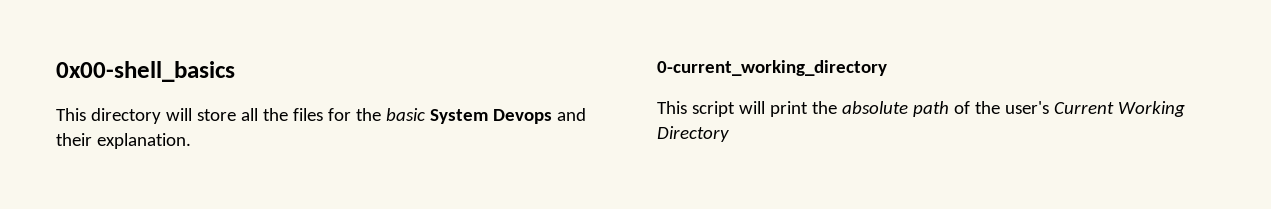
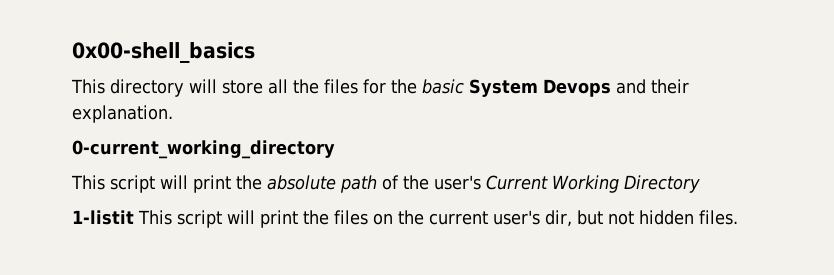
(729, 134) none -> [72,210,738,228] // 1-listit This script will print the files on the current user's dir, but not hidden files.

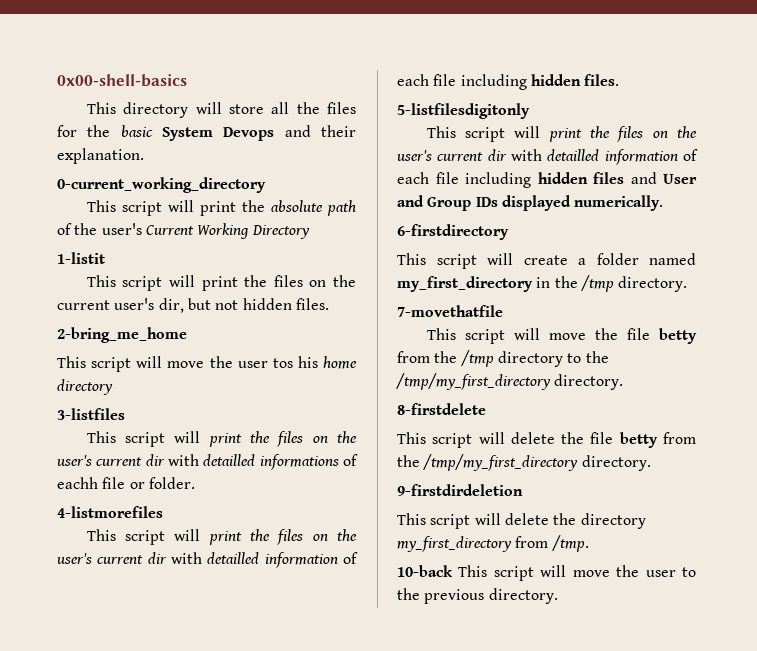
[72,42,255,63] 0x00-shell_basics -> [57,74,187,87] 0x00-shell-basics
(134, 217) none -> (105, 258) //
(738, 217) none -> [57,327,187,343] [57,356,357,372] [57,379,113,395] [57,408,125,420] [86,431,357,447] [57,454,358,470] [57,477,195,489] [57,506,163,518] [86,529,357,545] [57,552,358,568] [397,74,620,90] [397,103,530,119] [426,126,697,142] [397,149,698,165] [397,172,697,188] [397,195,664,211] [397,224,509,240] [397,253,696,269] [397,275,688,292] [397,305,503,317] [426,328,697,344] [397,350,609,367] [396,373,624,390] [397,403,486,415] [397,432,696,448] [397,454,651,471] [397,484,523,496] [397,513,646,529] [397,535,589,552] [397,565,696,581] [397,588,558,604] // 2-bring_me_home // This script will move the user tos his home directory // 3-listfiles // This script will print the files on the user's current dir with detailled informations of eachh file or folder. // 4-listmorefiles // This script will print the files on the user's current dir with detailled information of each file including hidden files. // 5-listfilesdigitonly // This script will print the files on the user's current dir with detailled information of each file including hidden files and User and Group IDs displayed numerically. // 6-firstdirectory // This script will create a folder named my_first_directory in the /tmp directory. // 7-movethatfile // This script will move the file betty from the /tmp directory to the /tmp/my_first_directory directory. // 8-firstdelete // This script will delete the file betty from the /tmp/my_first_directory directory. // 9-firstdirdeletion // This script will delete the directory my_first_directory from /tmp. // 10-back This script will move the user to the previous directory.

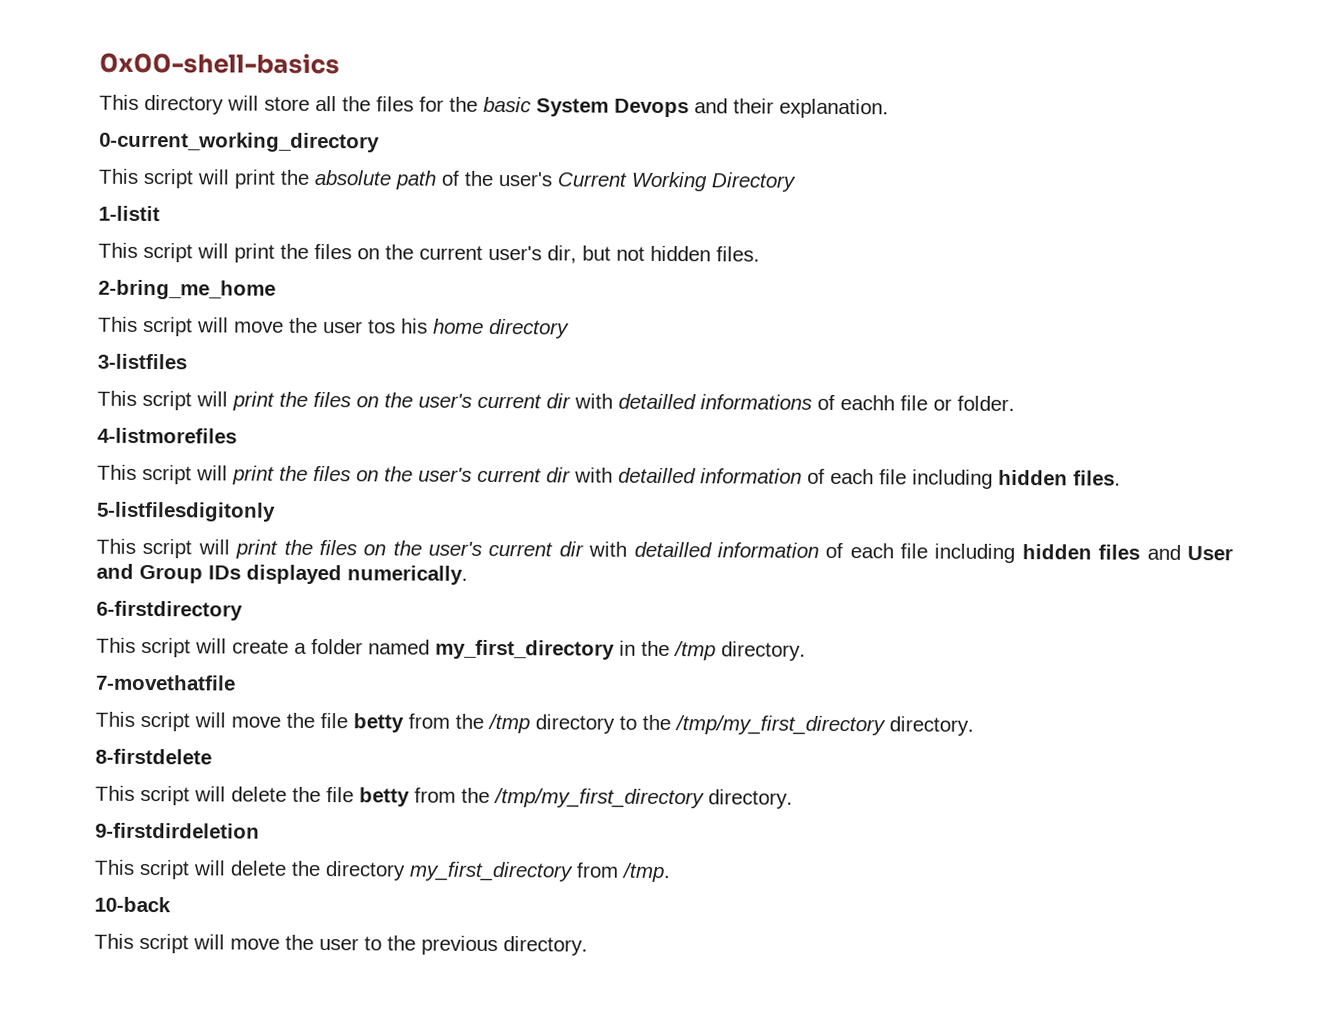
(453, 571) none -> (171, 904) //

